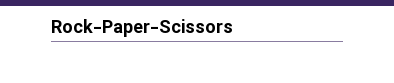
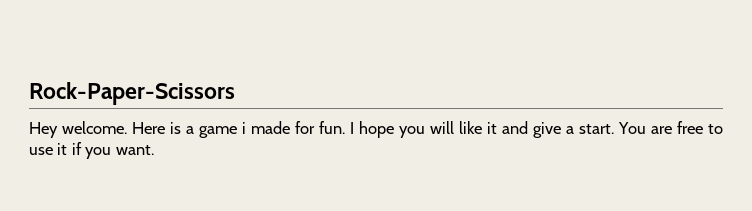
(233, 28) none -> [29,121,723,138] [29,142,154,159] // Hey welcome. Here is a game i made for fun. I hope you will like it and give a start. You are free to use it if you want.

